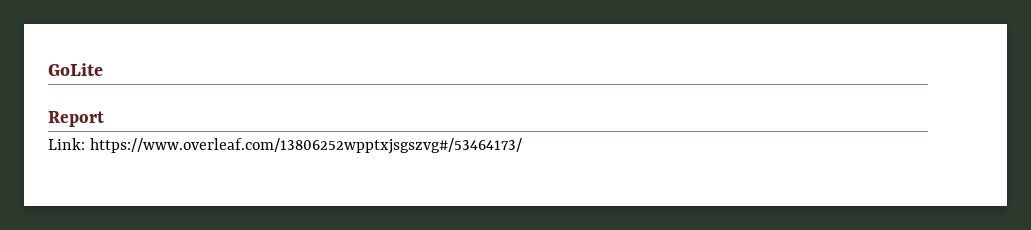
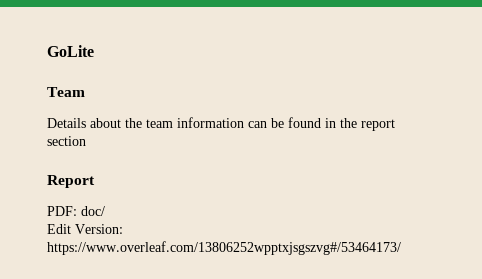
[48,111,104,127] [48,138,85,150] Report // Link: -> [47,87,85,97] [47,117,395,131] [47,136,86,146] [47,175,95,188] [47,206,105,216] [47,224,123,234] Team // Details about the team information can be found in the report section // Report // PDF: doc/ // Edit Version:

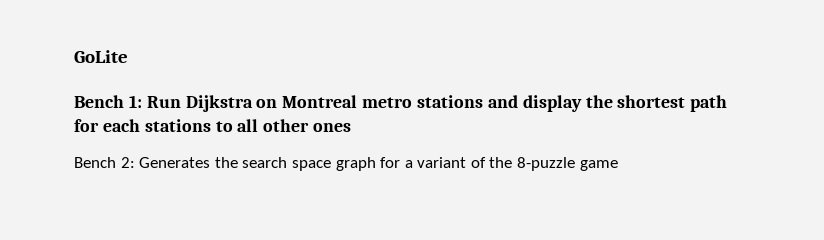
[47,87,85,97] [47,117,395,131] [47,136,86,146] [47,175,95,188] [47,206,105,216] [47,224,123,234] [47,241,401,255] Team // Details about the team information can be found in the report section // Report // PDF: doc/ // Edit Version: https://www.overleaf.com/13806252wpptxjsgszvg#/53464173/ -> [74,95,728,112] [74,119,352,132] [74,157,618,171] Bench 1: Run Dijkstra on Montreal metro stations and display the shortest path for each stations to all other ones // Bench 2: Generates the search space graph for a variant of the 8-puzzle game

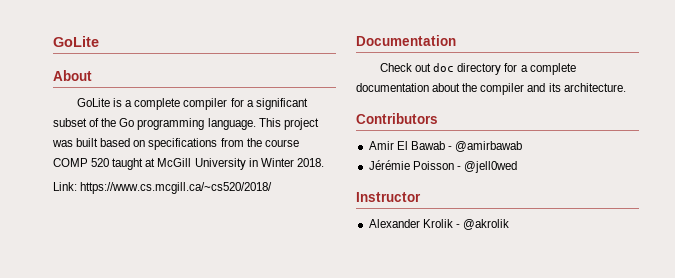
[74,95,728,112] [74,119,352,132] [74,157,618,171] Bench 1: Run Dijkstra on Montreal metro stations and display the shortest path for each stations to all other ones // Bench 2: Generates the search space graph for a variant of the 8-puzzle game -> [53,70,92,81] [77,98,308,110] [53,118,319,130] [52,138,299,150] [53,158,324,170] [53,182,273,194] [356,35,456,46] [380,63,576,75] [356,83,626,95] [356,113,438,124] [368,141,523,152] [368,160,517,173] [356,192,421,202] [368,219,509,230] About // GoLite is a complete compiler for a significant subset of the Go programming language. This project was built based on specifications from the course COMP 520 taught at McGill University in Winter 2018. // Link: https://www.cs.mcgill.ca/~cs520/2018/ // Documentation // Check out doc directory for a complete documentation about the compiler and its architecture. // Contributors // Amir El Bawab - @amirbawab // Jérémie Poisson - @jell0wed // Instructor // Alexander Krolik - @akrolik

